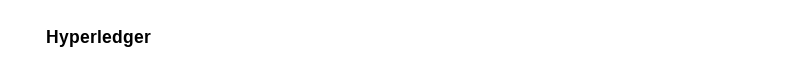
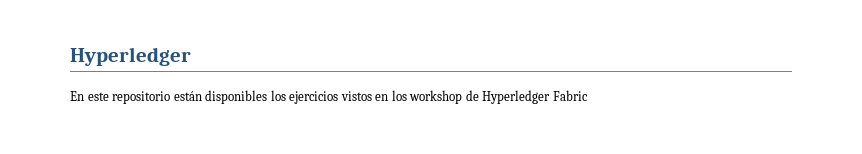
[46,30,151,47] Hyperledger -> [70,47,191,66] [70,90,588,104] Hyperledger // En este repositorio están disponibles los ejercicios vistos en los workshop de Hyperledger Fabric

